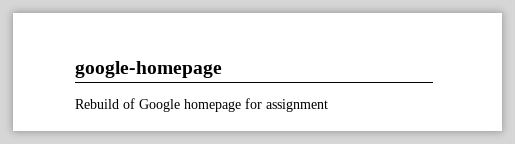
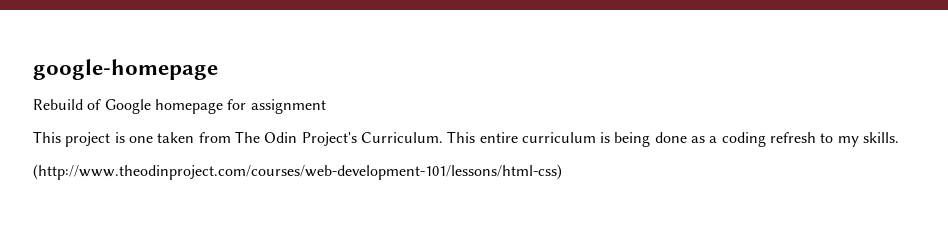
(328, 105) none -> [33,131,900,147] [33,164,562,180] // This project is one taken from The Odin Project's Curriculum. This entire curriculum is being done as a coding refresh to my skills. // (http://www.theodinproject.com/courses/web-development-101/lessons/html-css)

